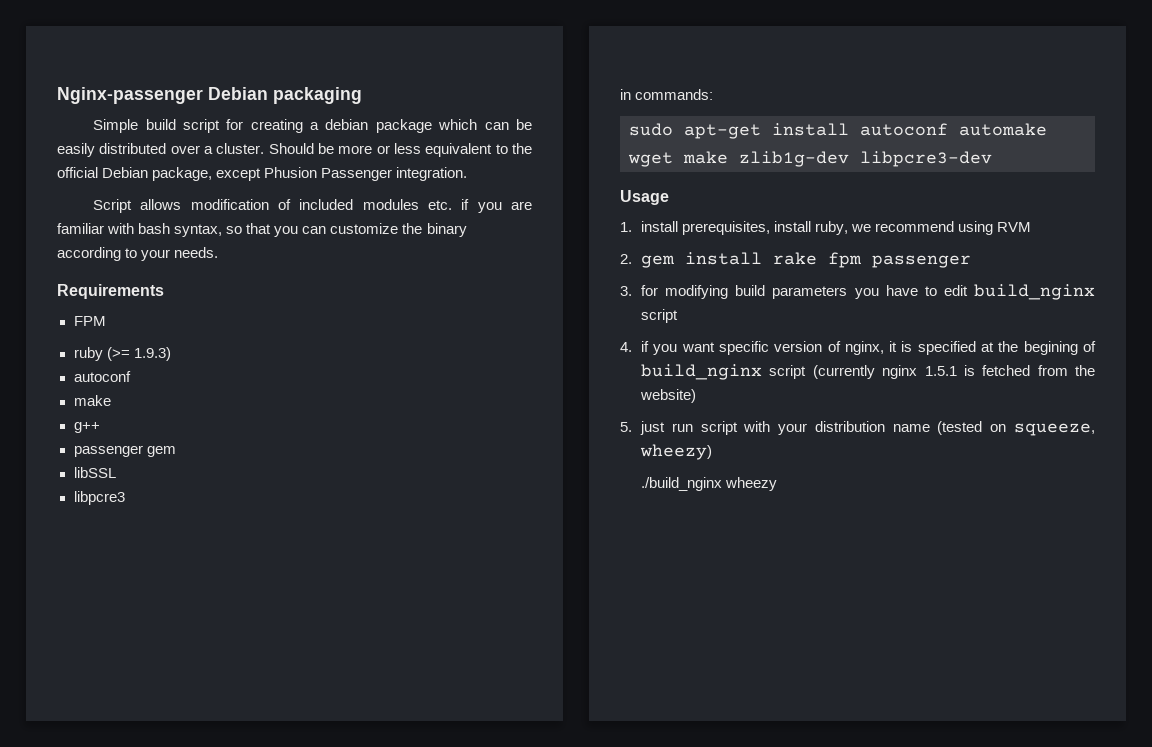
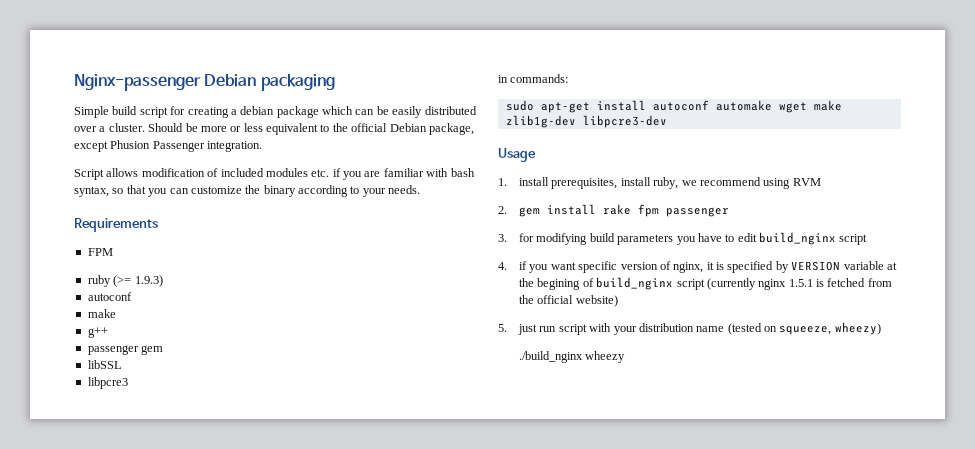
(976, 348) none -> [775,261,884,273] by VERSION variable
(1095, 370) none -> [537,295,574,304] official

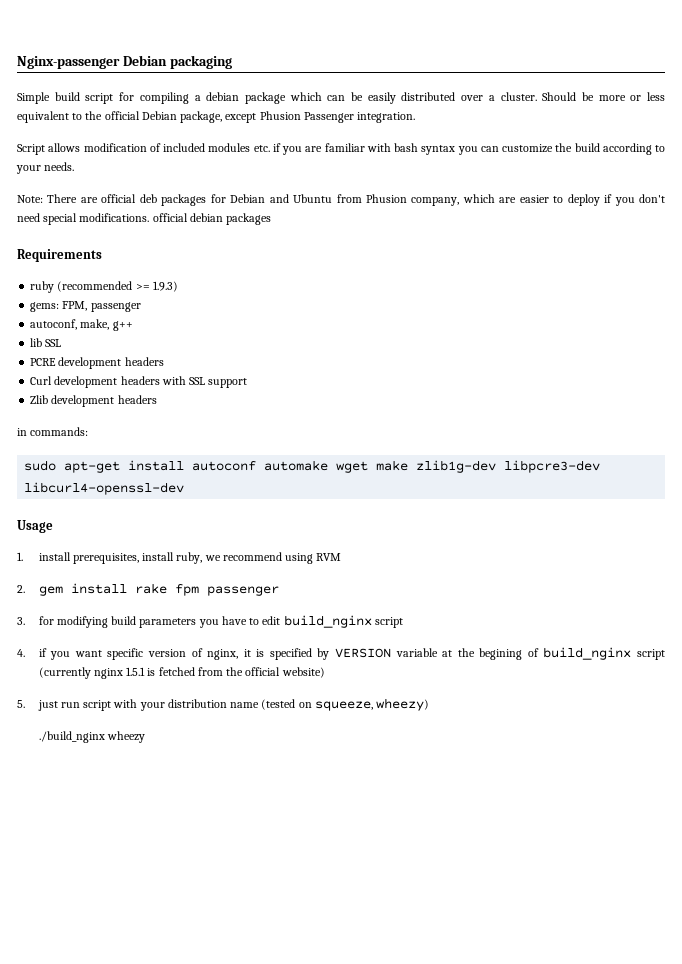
[187,107,229,118] creating -> [139,92,189,104] compiling
[74,185,146,197] syntax, so that -> [421,145,456,155] syntax
[263,185,296,197] binary -> [574,143,600,152] build
(421, 189) none -> [17,194,666,206] [17,213,272,225] // Note: There are official deb packages for Debian and Ubuntu from Phusion company, which are easier to deploy if you don't need special modifications. official debian packages
[87,248,113,256] // FPM -> (102, 255) none
[113,275,132,287] (>= -> [57,281,150,292] (recommended >=
[87,292,132,301] [87,309,116,318] [87,327,108,338] [87,345,164,355] [87,360,122,369] [87,377,128,389] autoconf // make // g++ // passenger gem // libSSL // libpcre3 -> [30,301,141,312] [30,319,133,331] [30,338,62,347] [30,357,164,369] [30,376,248,388] [30,395,157,407] gems: FPM, passenger // autoconf, make, g++ // lib SSL // PCRE development headers // Curl development headers with SSL support // Zlib development headers
(667, 121) none -> [24,482,185,495] libcurl4-openssl-dev

